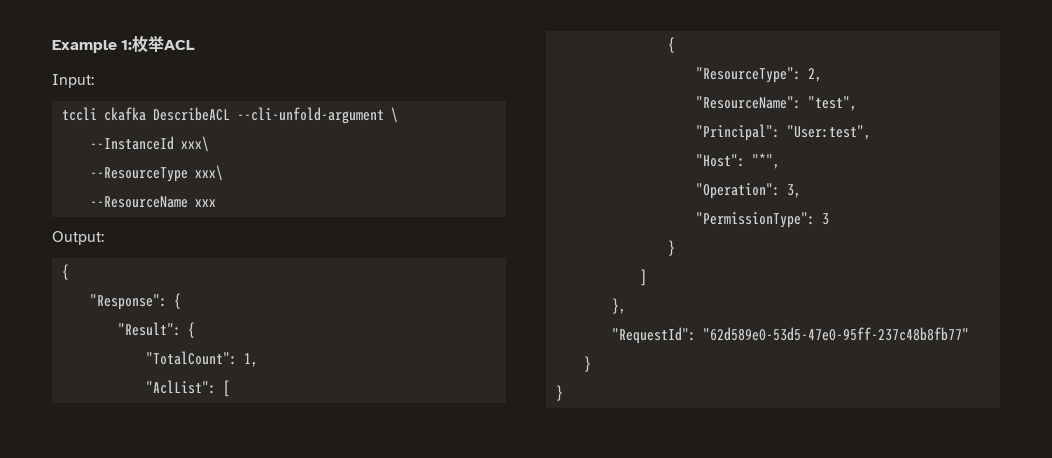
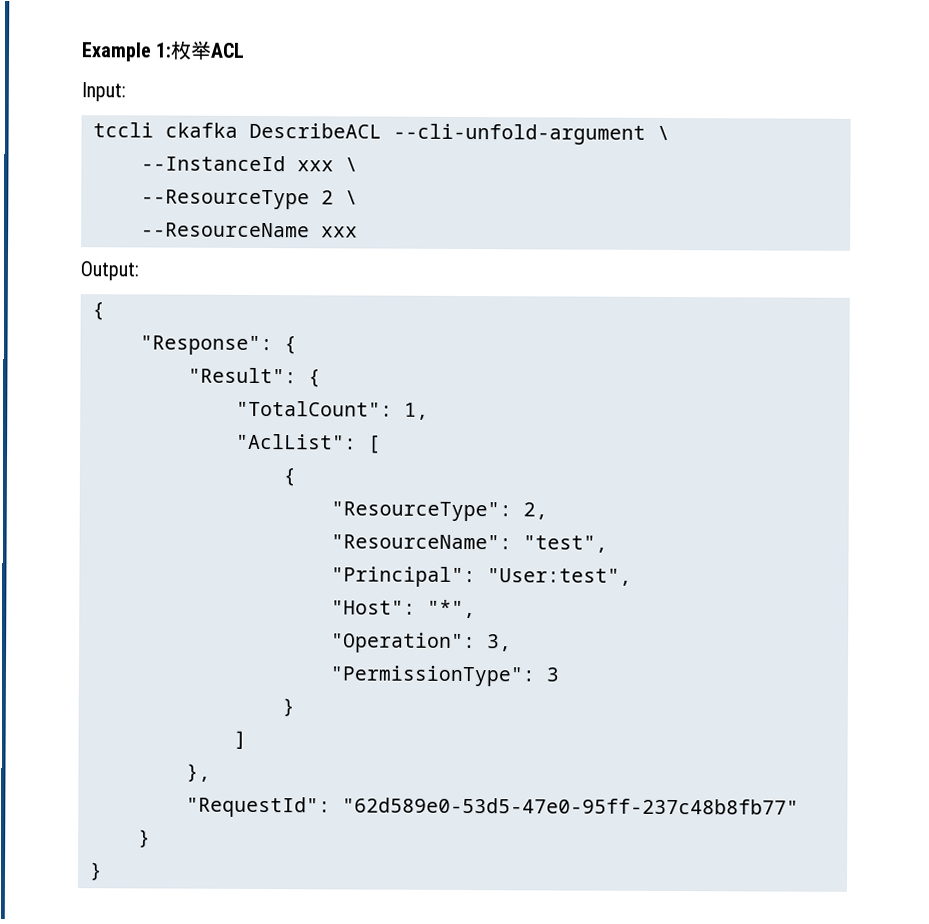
[180,136,209,152] xxx\ -> [297,157,358,172] xxx \
[194,165,223,181] xxx\ -> [321,190,358,205] 2 \

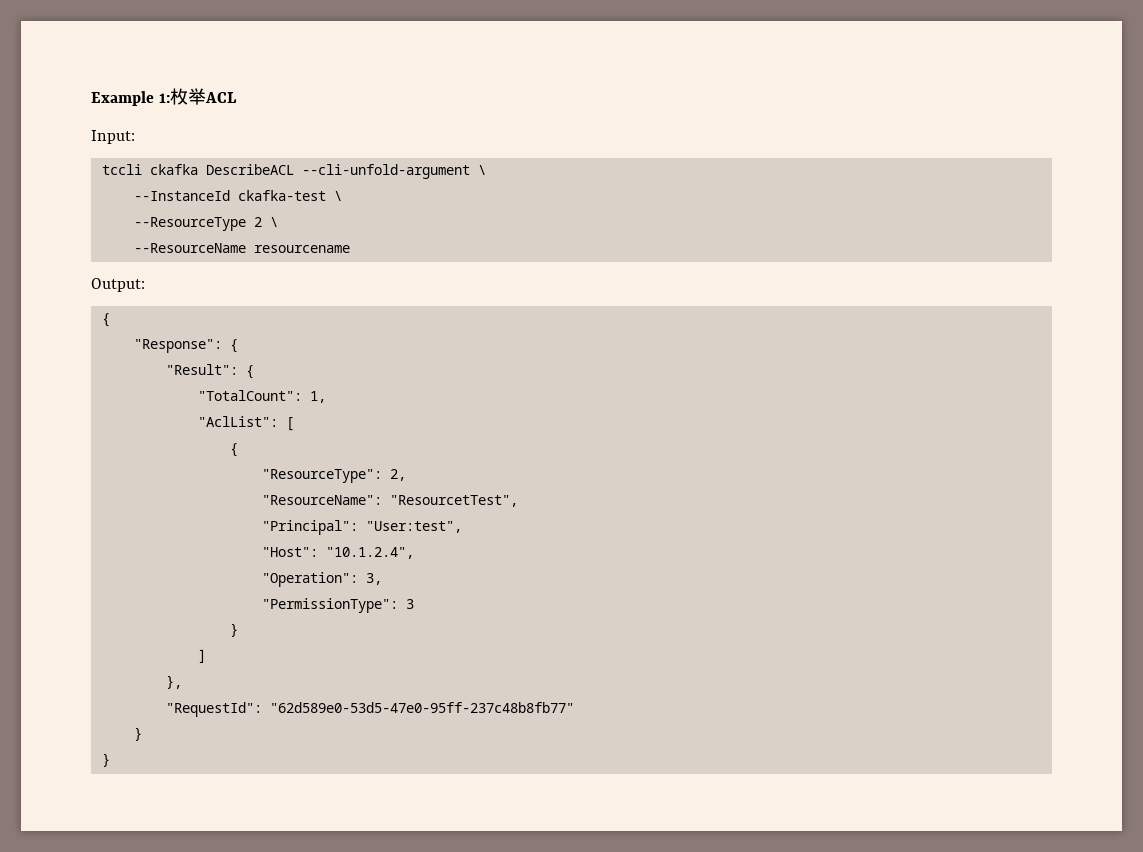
[297,160,334,172] xxx -> [237,190,326,201] ckafka-test
[321,226,358,238] xxx -> [253,245,350,253] resourcename
[523,535,608,553] "test", -> [389,495,518,507] "ResourcetTest",
[427,599,476,619] "*", -> [325,547,414,559] "10.1.2.4",

